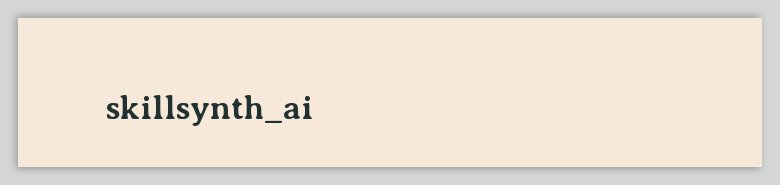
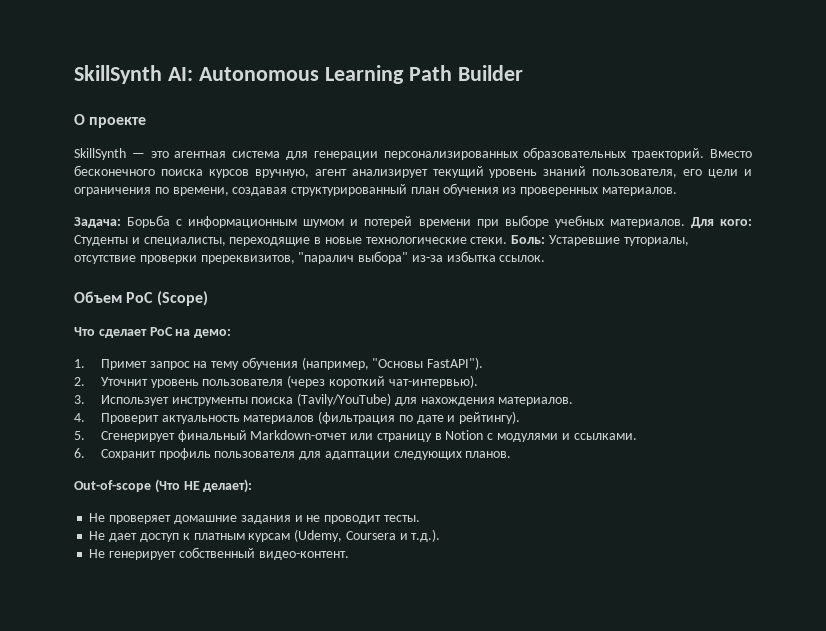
[106,95,313,126] skillsynth_ai -> [74,65,523,84] [74,114,147,128] [74,147,752,160] [74,165,752,178] [74,183,678,196] [74,215,753,228] [74,235,689,246] [74,251,546,264] [74,291,208,306] [74,327,232,338] [74,357,484,370] [74,375,478,388] [74,393,574,406] [74,411,521,424] [74,430,637,442] [74,448,512,460] [74,479,253,493] [89,513,420,524] [89,529,441,542] [89,547,349,560] SkillSynth AI: Autonomous Learning Path Builder // О проекте // SkillSynth — это агентная система для генерации персонализированных образовательных траекторий. Вместо бесконечного поиска курсов вручную, агент анализирует текущий уровень знаний пользователя, его цели и ограничения по времени, создавая структурированный план обучения из проверенных материалов. // Задача: Борьба с информационным шумом и потерей времени при выборе учебных материалов. Для кого: Студенты и специалисты, переходящие в новые технологические стеки. Боль: Устаревшие туториалы, отсутствие проверки пререквизитов, "паралич выбора" из-за избытка ссылок. // Объем PoC (Scope) // Что сделает PoC на демо: // 1. Примет запрос на тему обучения (например, "Основы FastAPI"). // 2. Уточнит уровень пользователя (через короткий чат-интервью). // 3. Использует инструменты поиска (Tavily/YouTube) для нахождения материалов. // 4. Проверит актуальность материалов (фильтрация по дате и рейтингу). // 5. Сгенерирует финальный Markdown-отчет или страницу в Notion с модулями и ссылками. // 6. Сохранит профиль пользователя для адаптации следующих планов. // Out-of-scope (Что НЕ делает): // Не проверяет домашние задания и не проводит тесты. // Не дает доступ к платным курсам (Udemy, Coursera и т.д.). // Не генерирует собственный видео-контент.

